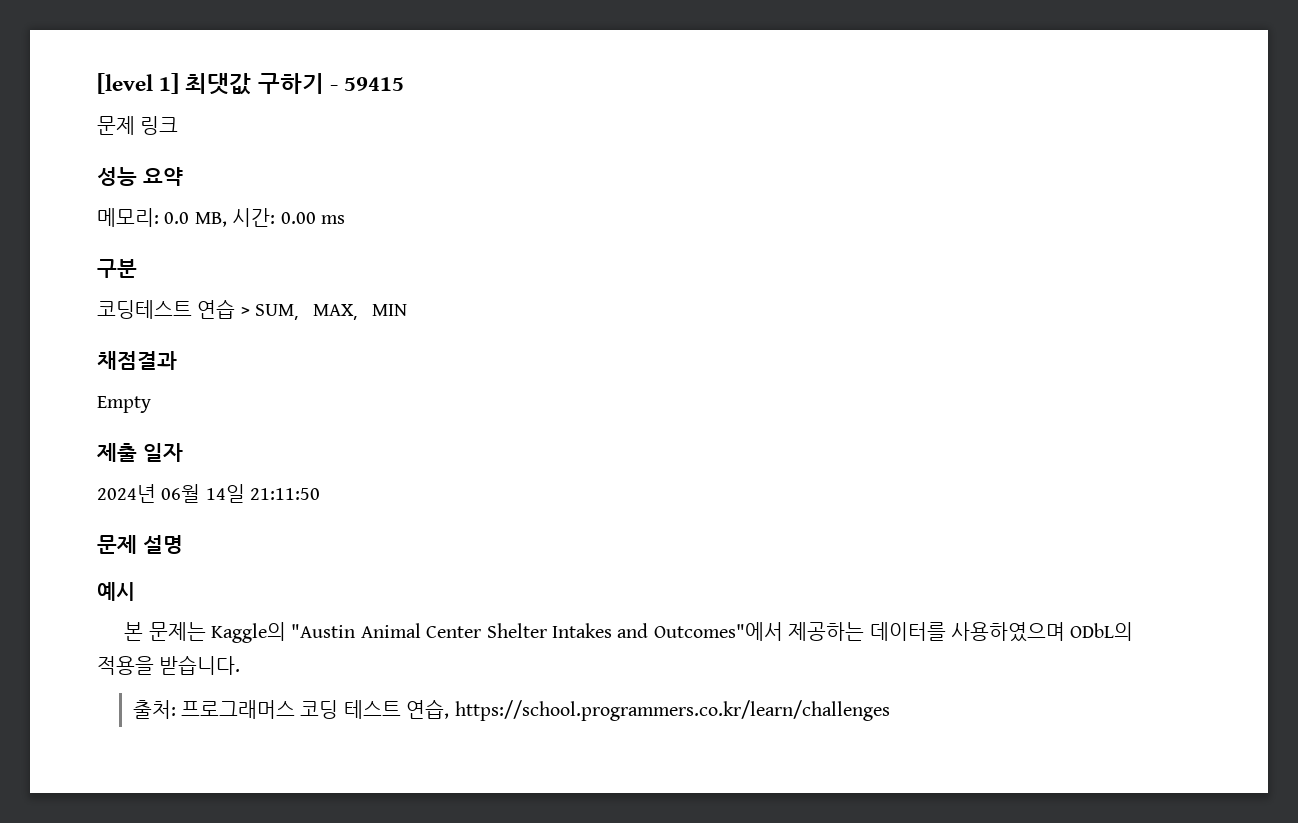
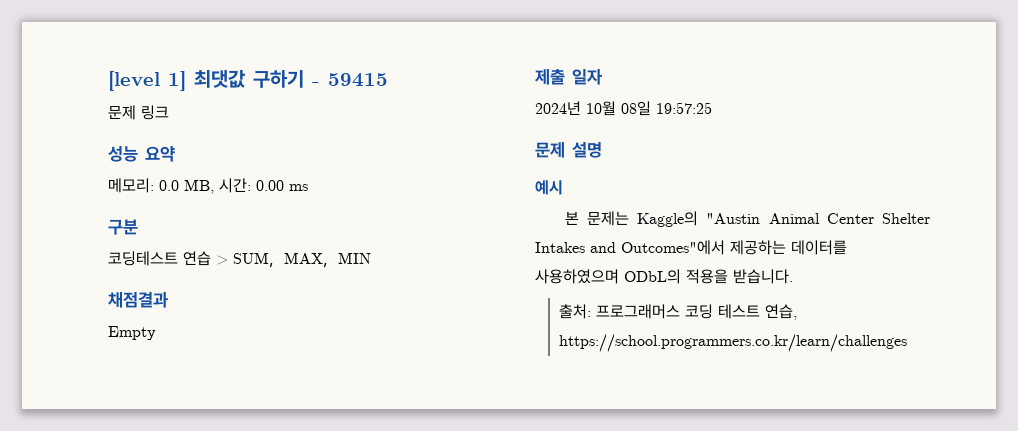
[161,484,321,503] 06월 14일 21:11:50 -> [586,101,712,116] 10월 08일 19:57:25

